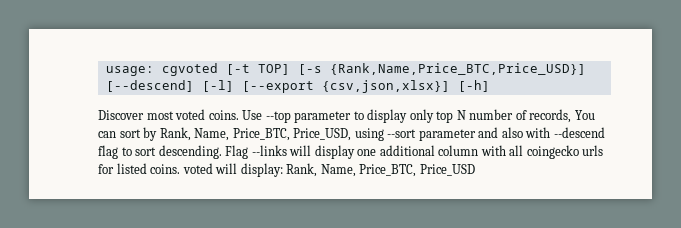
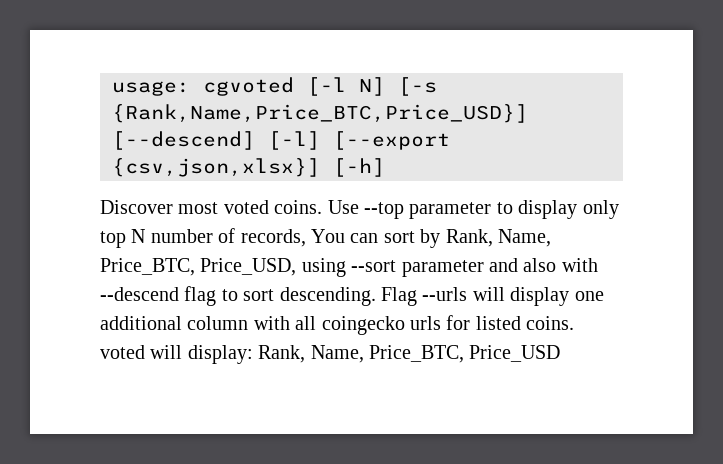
[225,64,290,75] [-t TOP] -> [307,77,385,96] [-l N]
[251,145,287,156] --links -> [422,287,468,301] --urls

